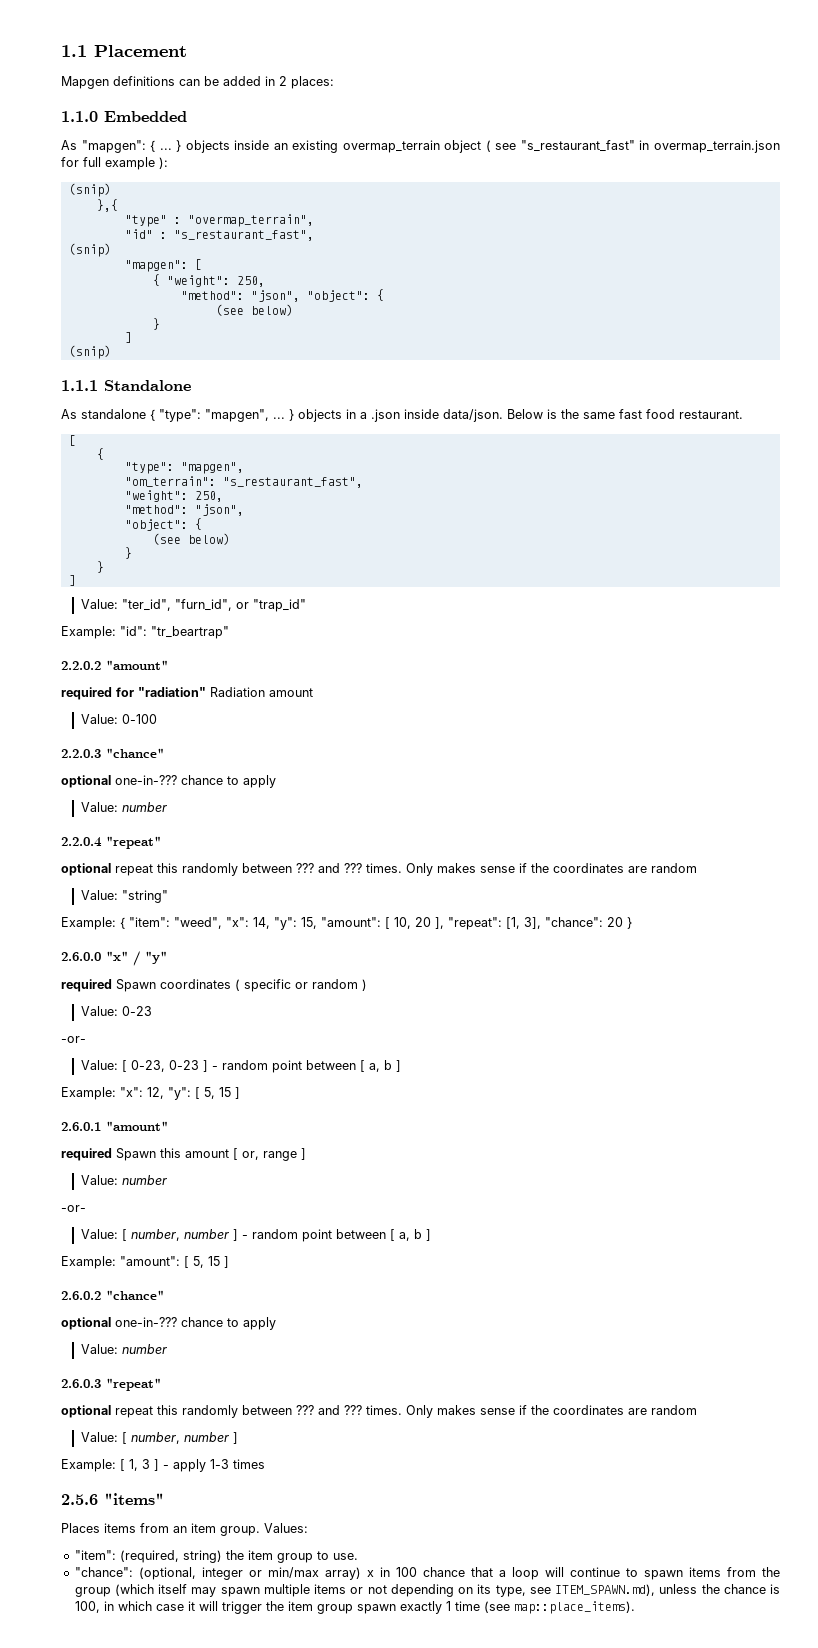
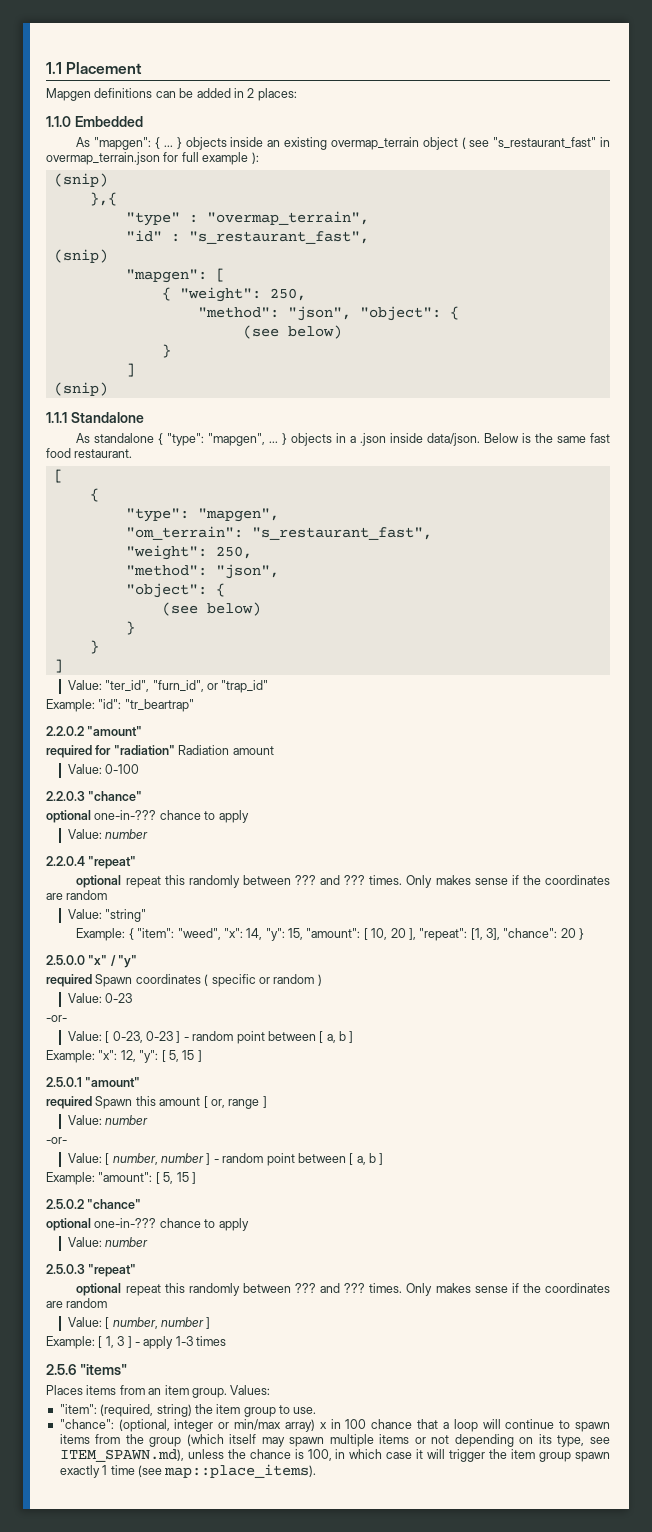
[61,952,101,961] 2.6.0.0 -> [46,955,85,965] 2.5.0.0
[61,1122,101,1131] 2.6.0.1 -> [46,1077,82,1087] 2.5.0.1
[61,1290,164,1300] [61,1317,276,1330] [80,1344,167,1354] [61,1379,101,1388] 2.6.0.2 "chance" // optional one-in-??? chance to apply // Value: number // 2.6.0.3 -> [46,1199,142,1209] [46,1218,249,1231] [67,1237,149,1247] [46,1264,85,1274] 2.5.0.2 "chance" // optional one-in-??? chance to apply // Value: number // 2.5.0.3

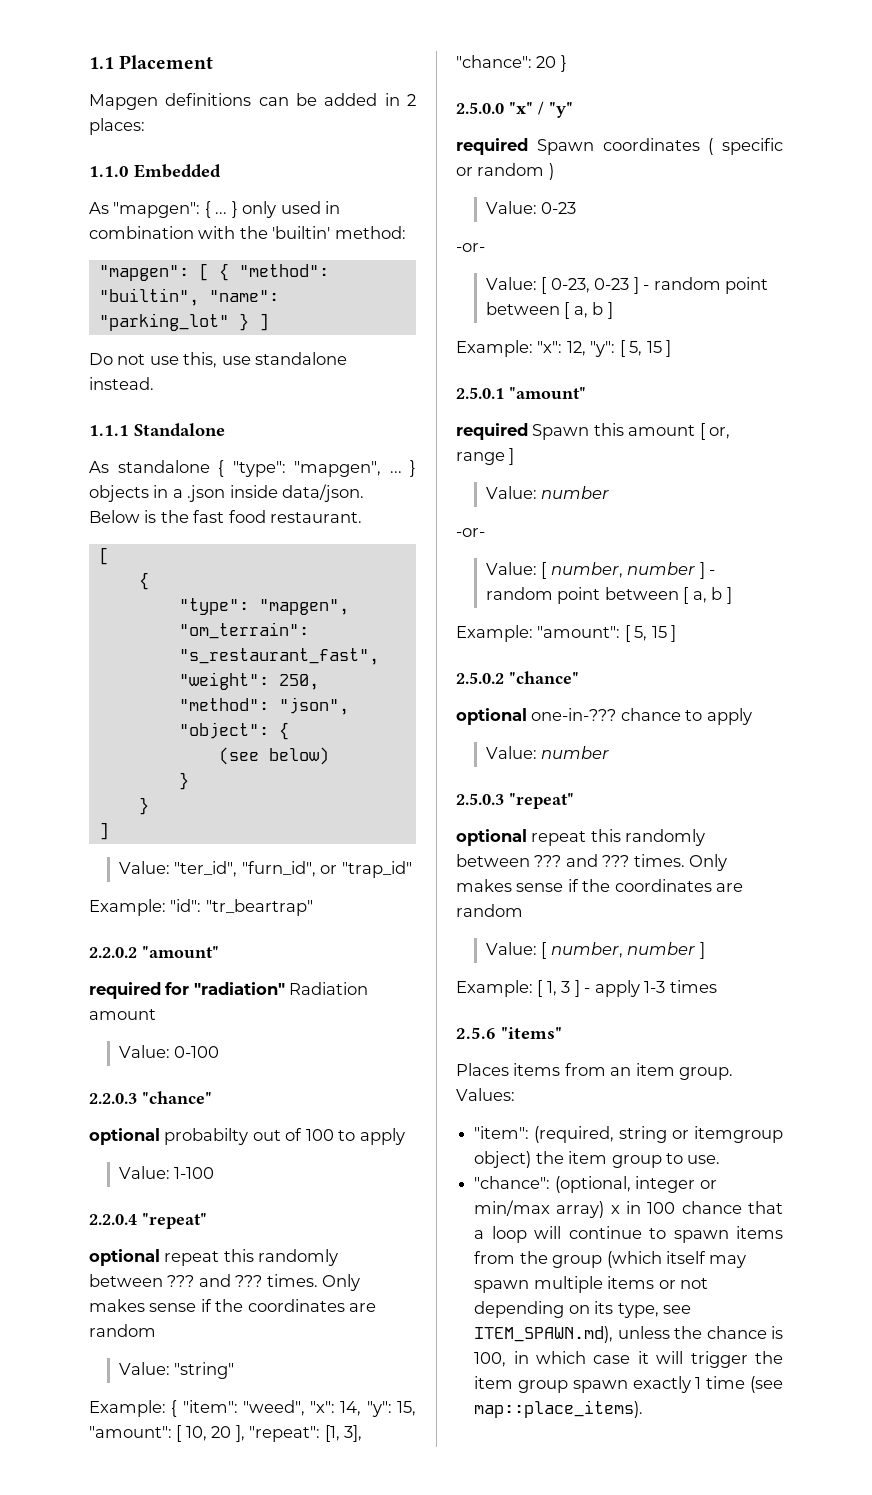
[185,137,610,150] [46,152,259,165] [53,173,108,187] [89,192,117,206] [125,211,369,226] [125,230,369,244] [53,249,108,263] [125,268,225,283] [161,287,306,302] [197,306,459,321] [242,325,342,339] [161,344,171,358] [125,363,135,377] [53,382,108,396] objects inside an existing overmap_terrain object ( see "s_restaurant_fast" in overmap_terrain.json for full example ): // (snip) // },{ // "type" : "overmap_terrain", // "id" : "s_restaurant_fast", // (snip) // "mapgen": [ // { "weight": 250, // "method": "json", "object": { // (see below) // } // ] // (snip) -> [242,201,341,218] [89,226,406,239] [98,263,329,281] [98,288,279,306] [98,313,269,331] [89,352,348,368] [89,377,154,390] only used in combination with the 'builtin' method: // "mapgen": [ { "method": "builtin", "name": "parking_lot" } ] // Do not use this, use standalone instead.
[557,436,587,443] same -> (189, 516) none
[94,810,249,823] [67,829,149,839] one-in-??? chance to apply // Value: number -> [164,1128,405,1145] [118,1166,215,1179] probabilty out of 100 to apply // Value: 1-100
[156,1404,192,1417] string) -> [619,1126,783,1143] [474,1151,532,1168] string or itemgroup object)

